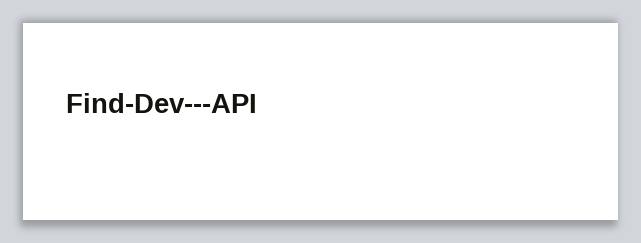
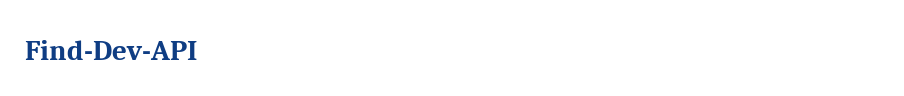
[66,93,257,113] Find-Dev---API -> [25,40,197,60] Find-Dev-API

